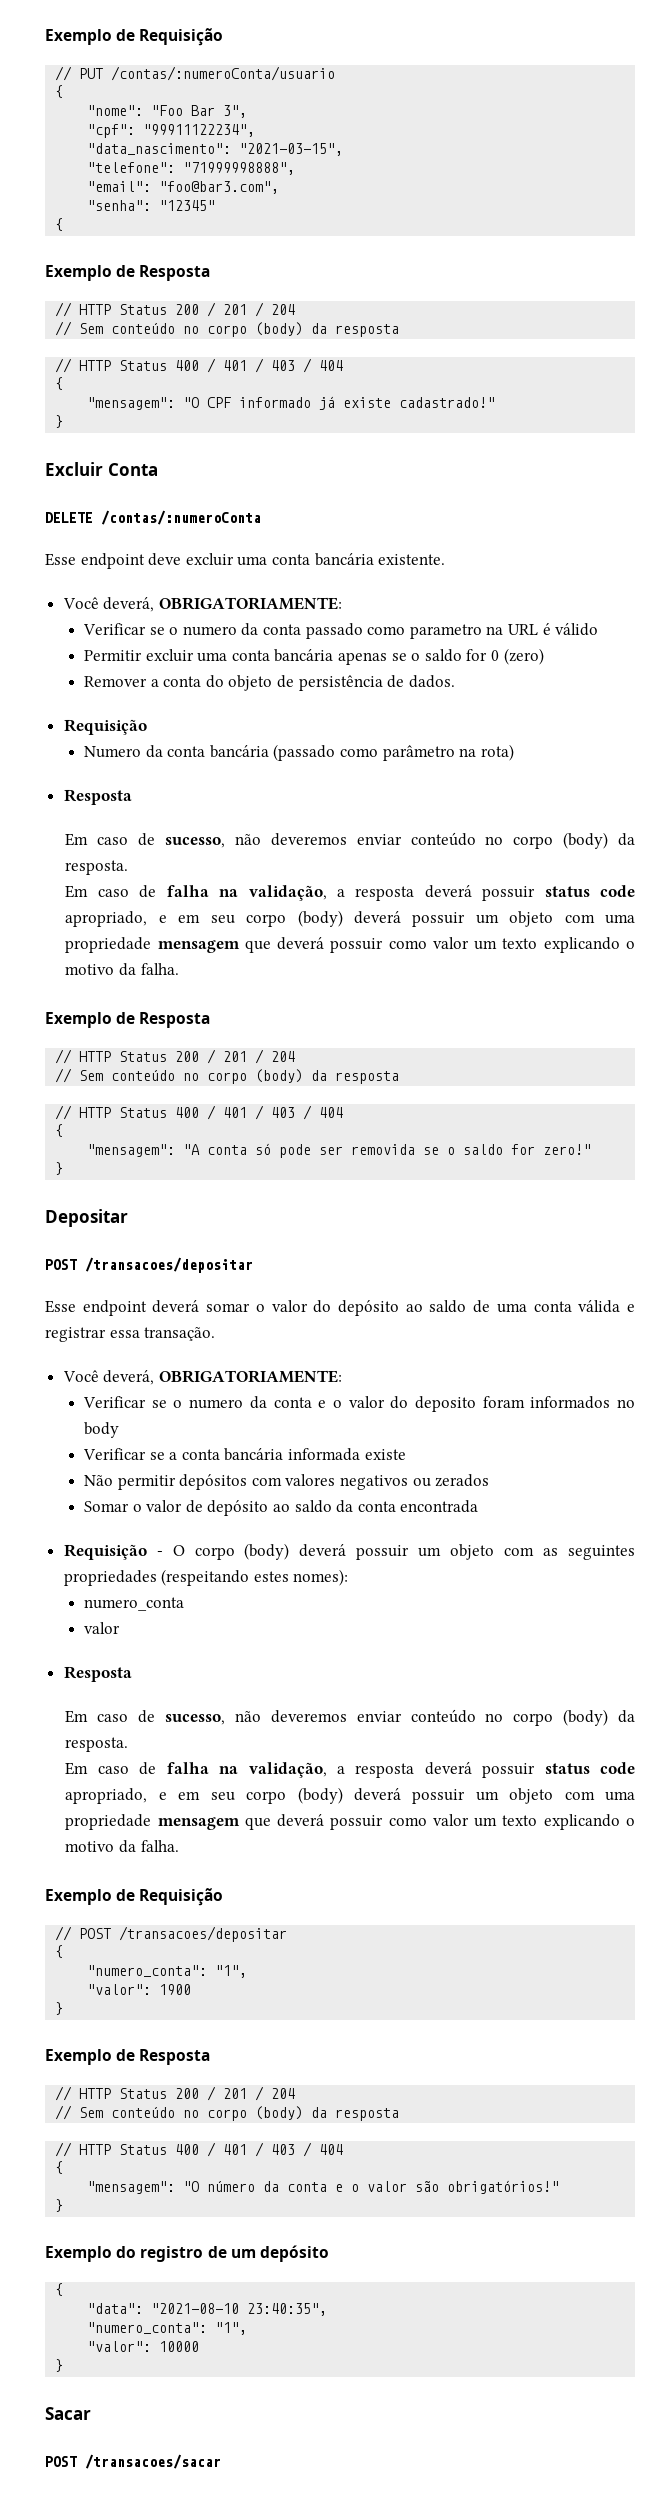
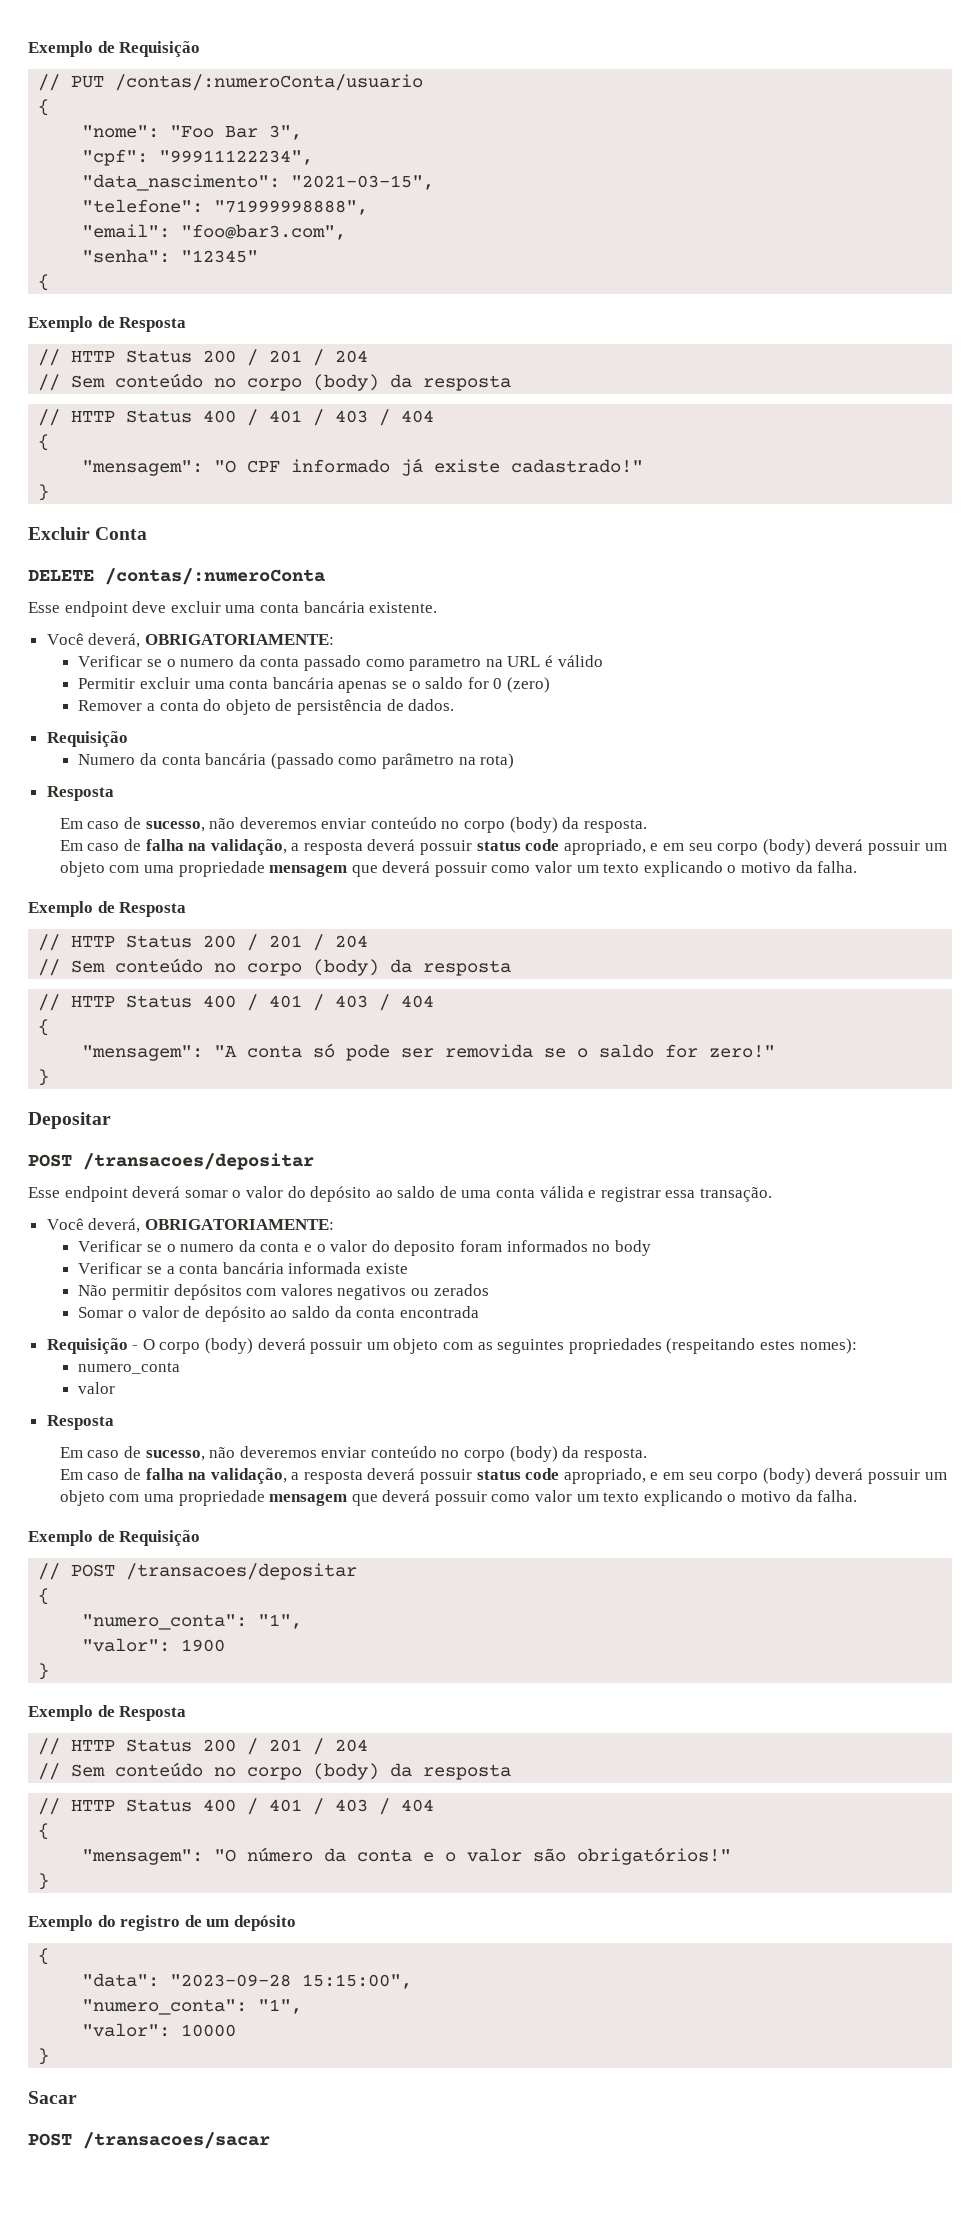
[151,2303,328,2316] "2021-08-10 23:40:35", -> [170,1974,413,1989] "2023-09-28 15:15:00",

